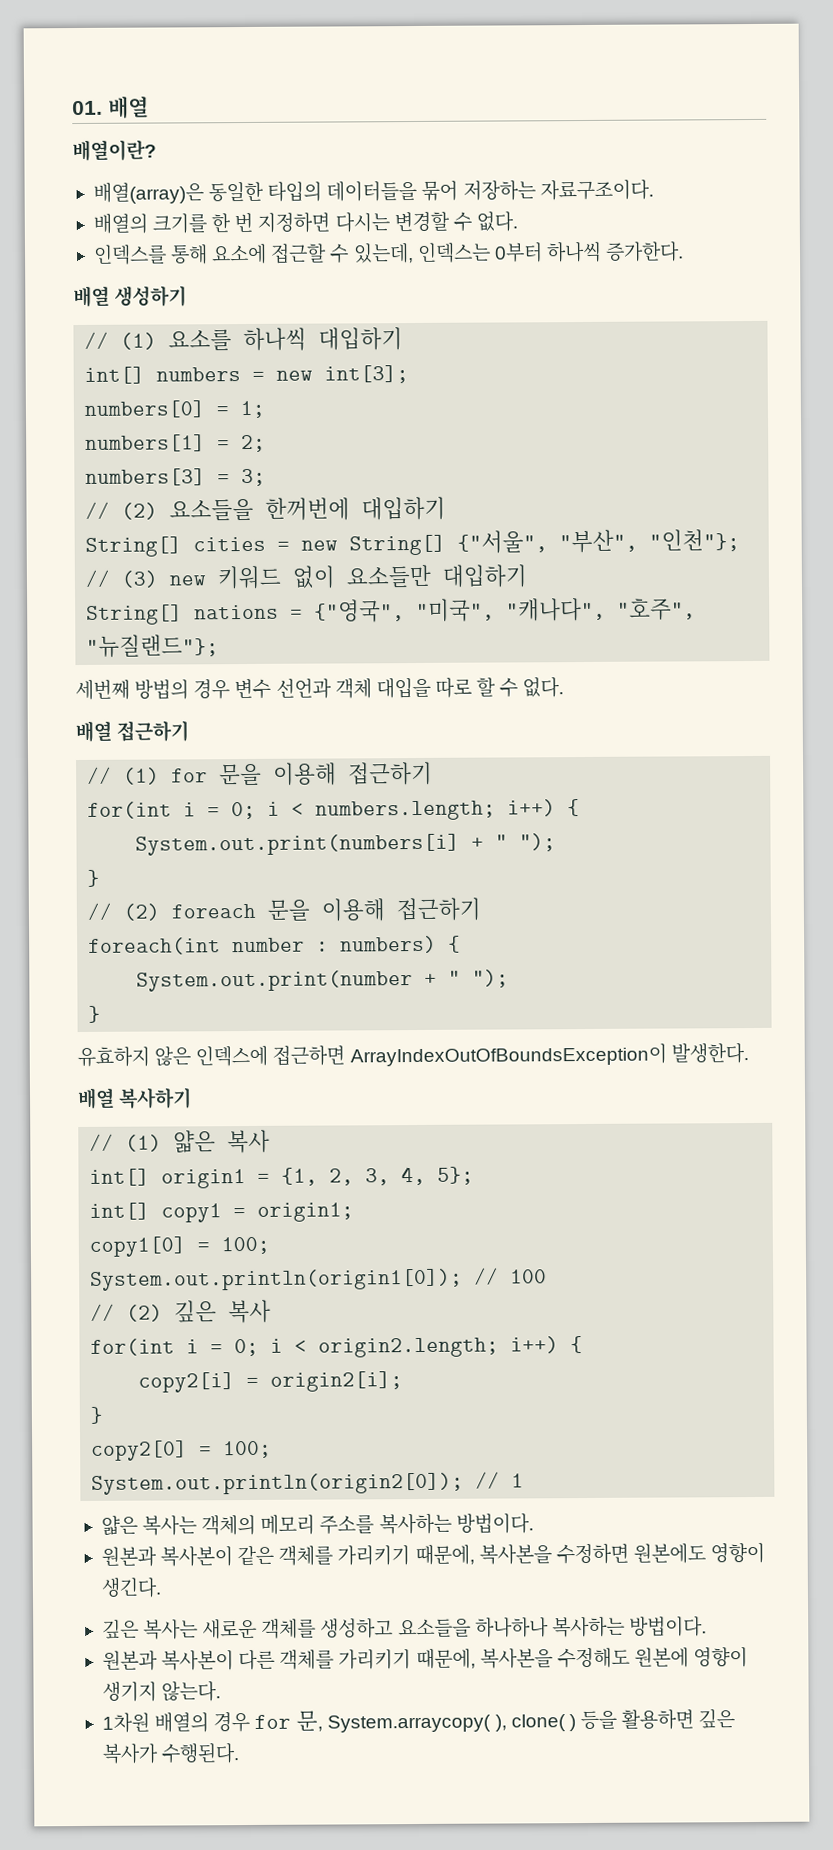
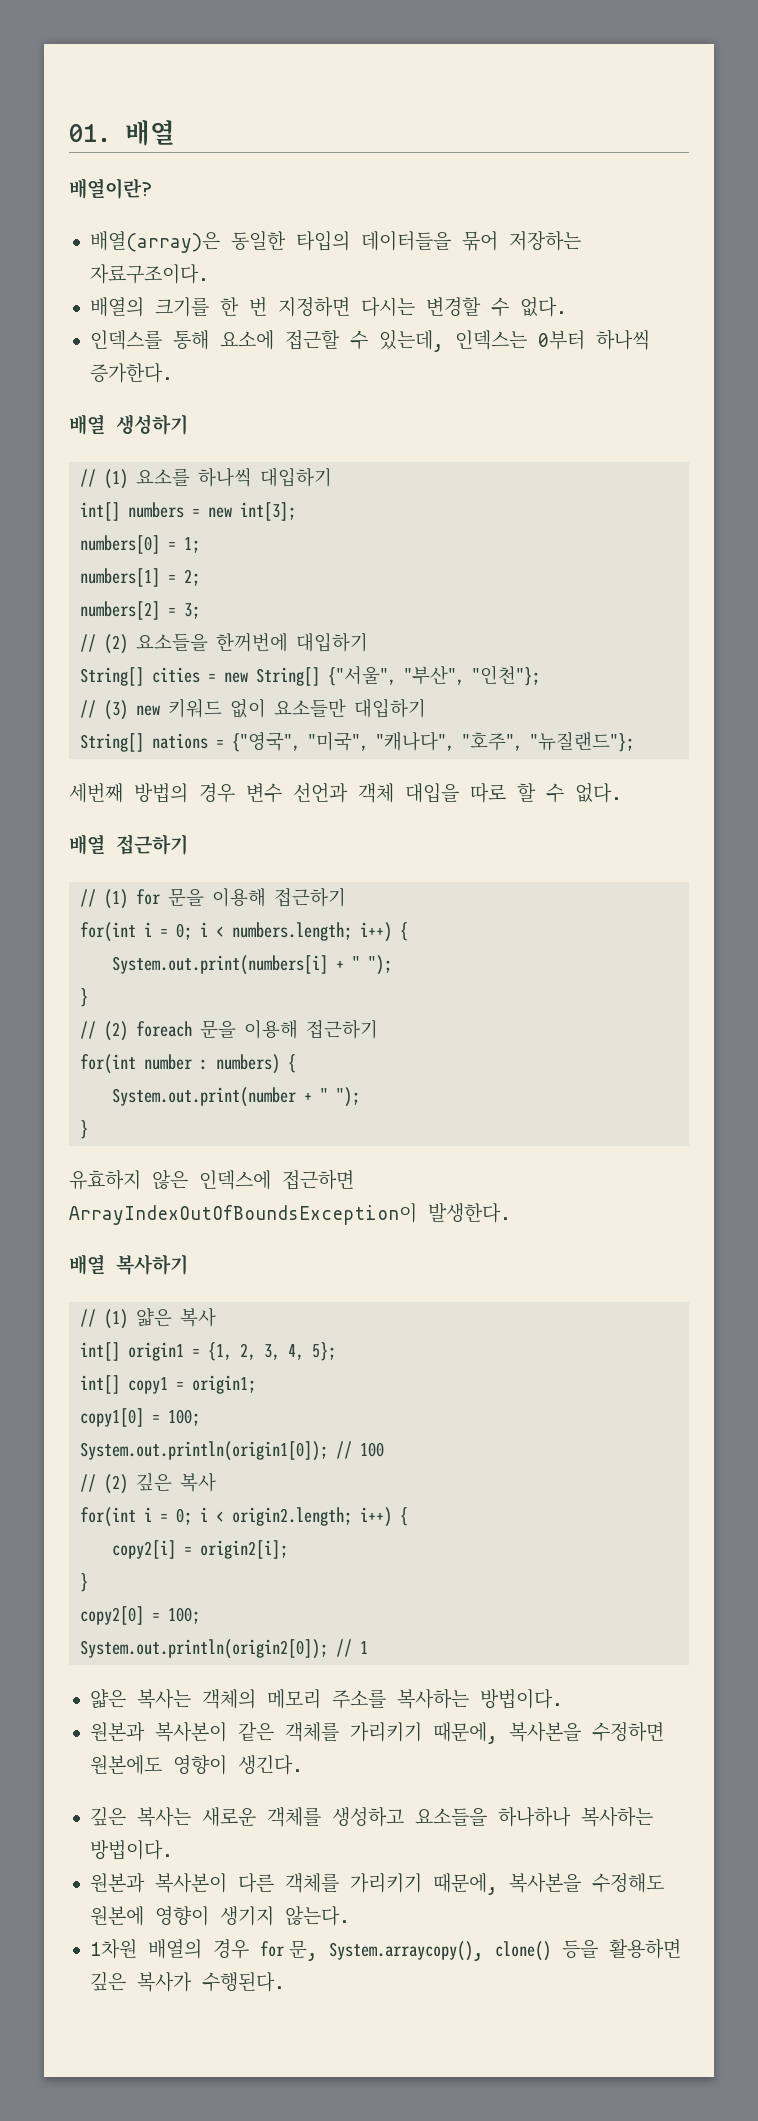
[85,468,207,486] numbers[3] -> [80,601,161,620] numbers[2]
[88,937,222,955] foreach(int -> [80,1054,137,1074] for(int
[327,1714,576,1733] System.arraycopy( ), clone( ) -> [328,1941,551,1961] System.arraycopy(), clone()

